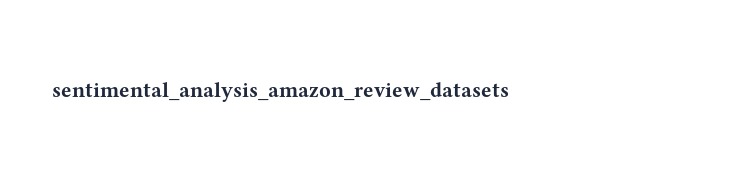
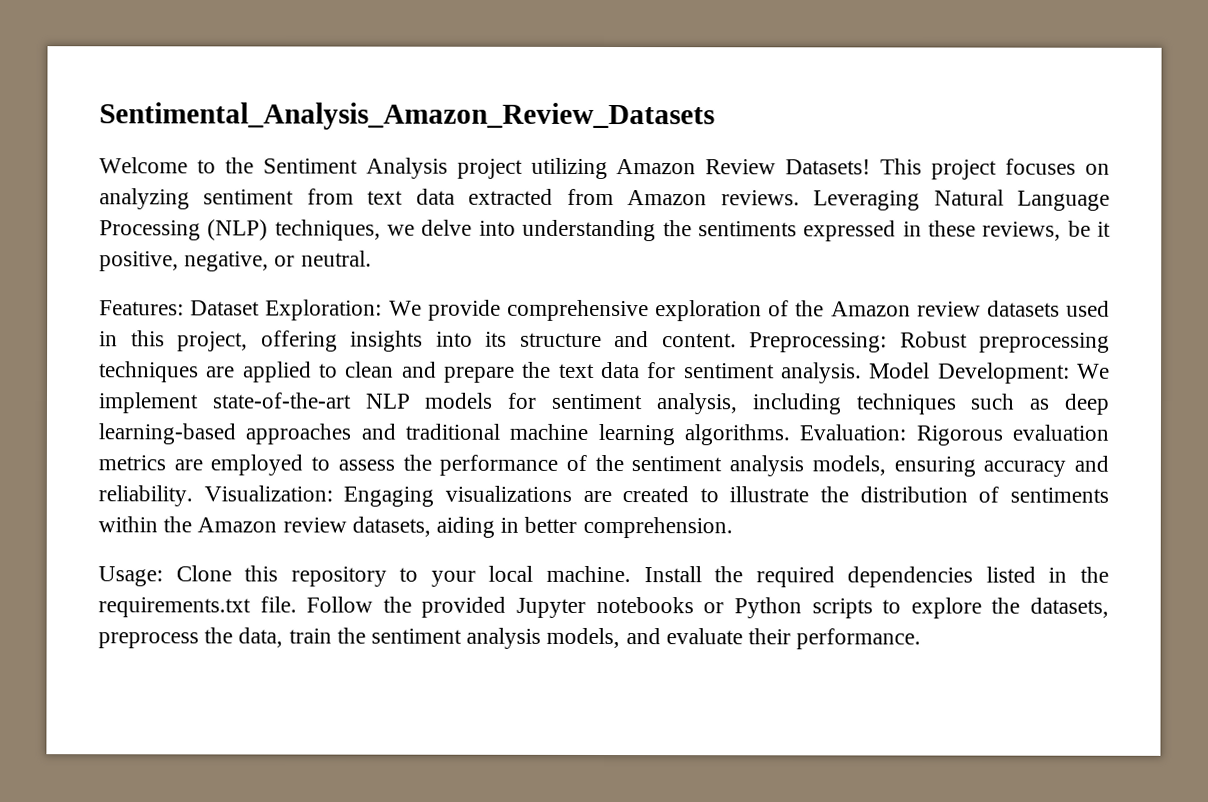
[52,82,509,102] sentimental_analysis_amazon_review_datasets -> [99,102,715,131] [99,157,1110,180] [99,188,1110,211] [99,219,1112,242] [99,250,372,272] [99,299,1110,322] [99,330,1110,353] [99,361,1110,384] [98,392,1110,415] [98,423,1109,446] [98,454,1109,477] [98,485,1109,507] [98,516,733,539] [98,565,1109,588] [98,596,1110,619] [98,627,922,650] Sentimental_Analysis_Amazon_Review_Datasets // Welcome to the Sentiment Analysis project utilizing Amazon Review Datasets! This project focuses on analyzing sentiment from text data extracted from Amazon reviews. Leveraging Natural Language Processing (NLP) techniques, we delve into understanding the sentiments expressed in these reviews, be it positive, negative, or neutral. // Features: Dataset Exploration: We provide comprehensive exploration of the Amazon review datasets used in this project, offering insights into its structure and content. Preprocessing: Robust preprocessing techniques are applied to clean and prepare the text data for sentiment analysis. Model Development: We implement state-of-the-art NLP models for sentiment analysis, including techniques such as deep learning-based approaches and traditional machine learning algorithms. Evaluation: Rigorous evaluation metrics are employed to assess the performance of the sentiment analysis models, ensuring accuracy and reliability. Visualization: Engaging visualizations are created to illustrate the distribution of sentiments within the Amazon review datasets, aiding in better comprehension. // Usage: Clone this repository to your local machine. Install the required dependencies listed in the requirements.txt file. Follow the provided Jupyter notebooks or Python scripts to explore the datasets, preprocess the data, train the sentiment analysis models, and evaluate their performance.

